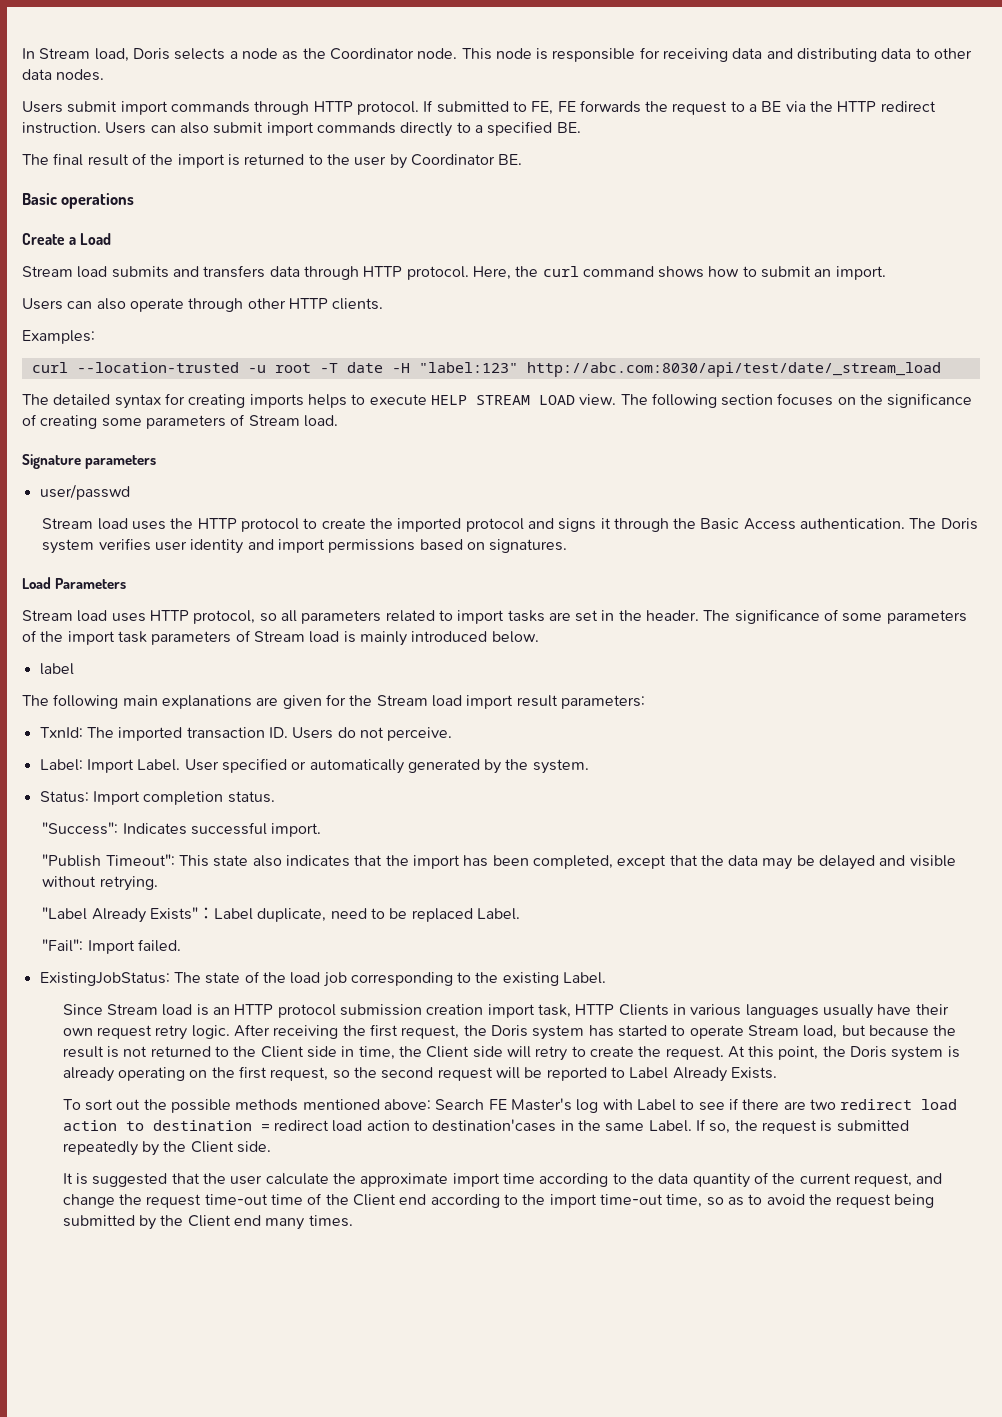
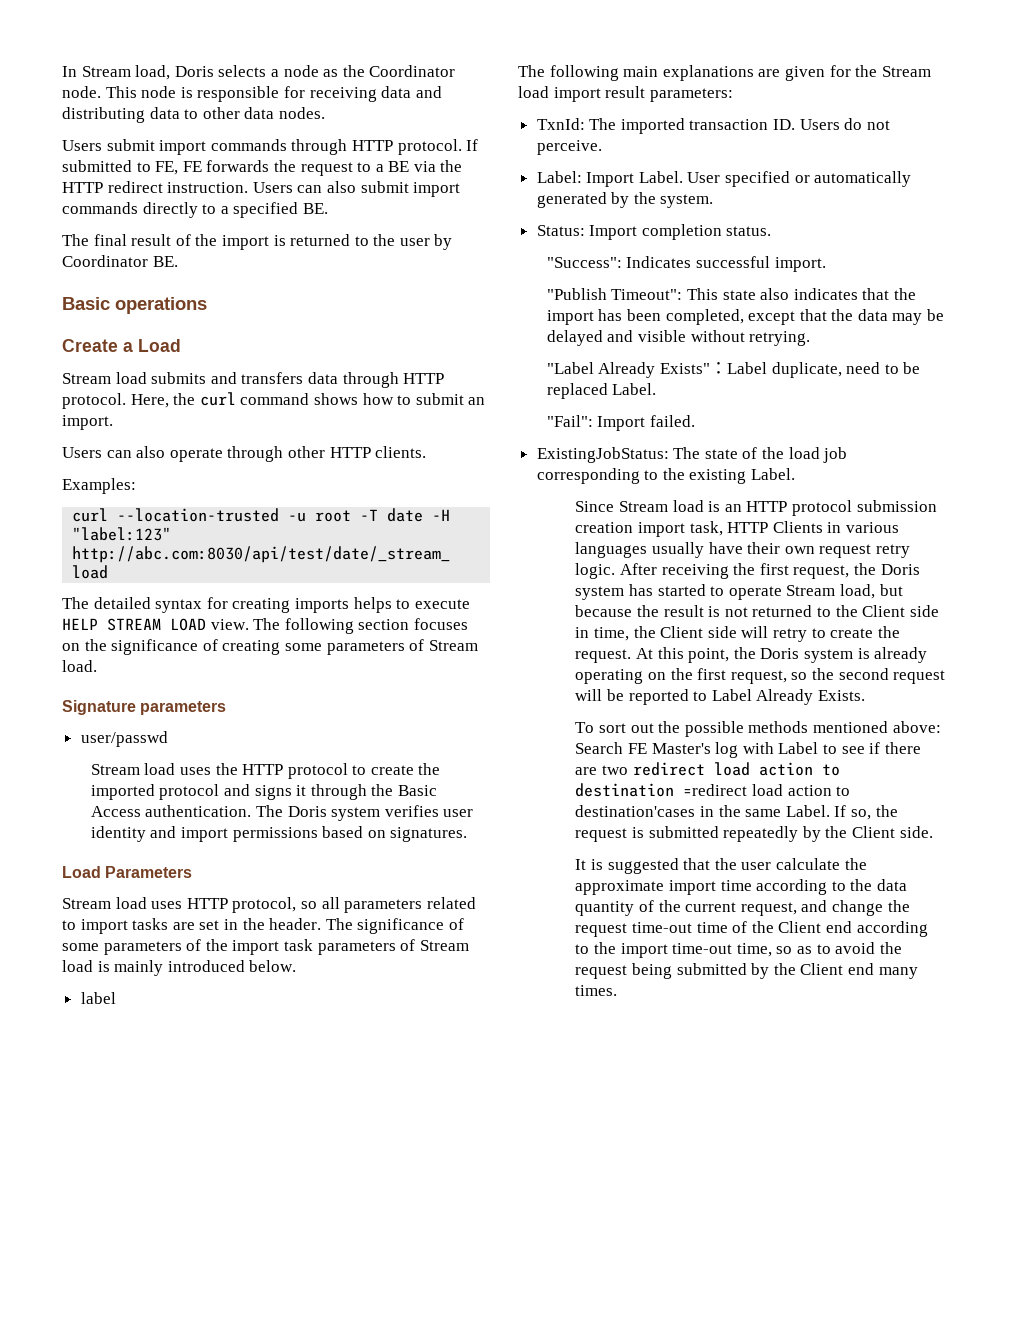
[260,1120,330,1131] = redirect -> [683,784,748,796] =redirect

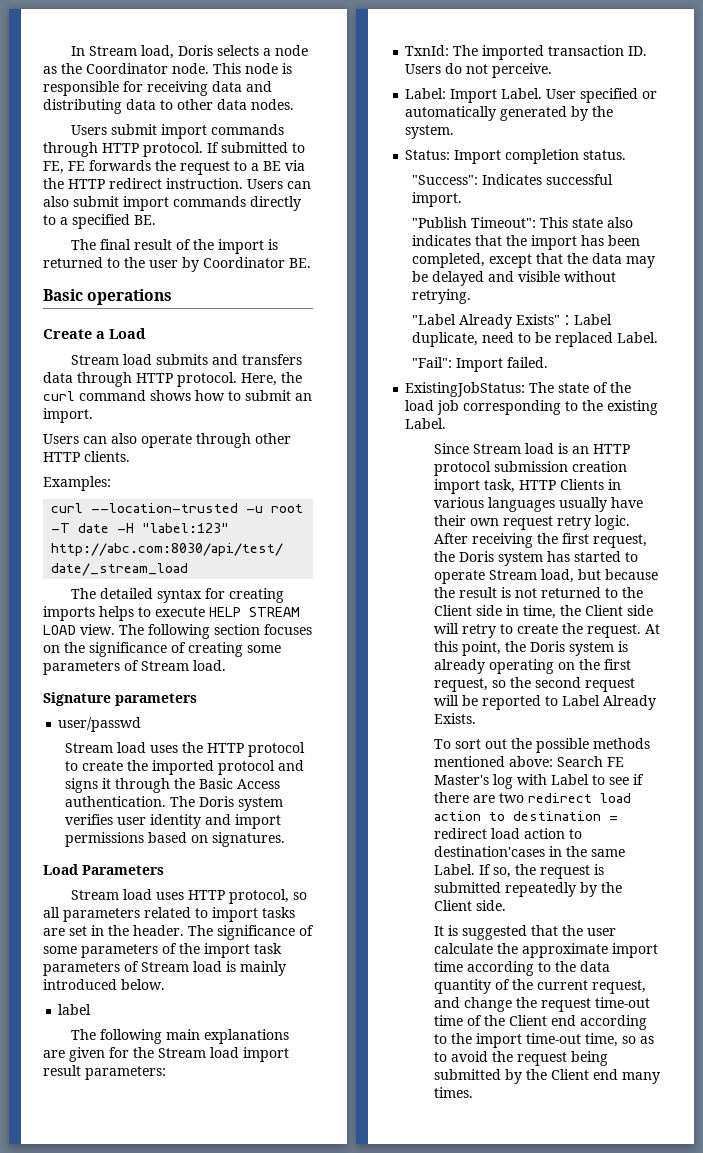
[683,784,748,796] =redirect -> [608,816,618,821] [433,828,487,839] = redirect

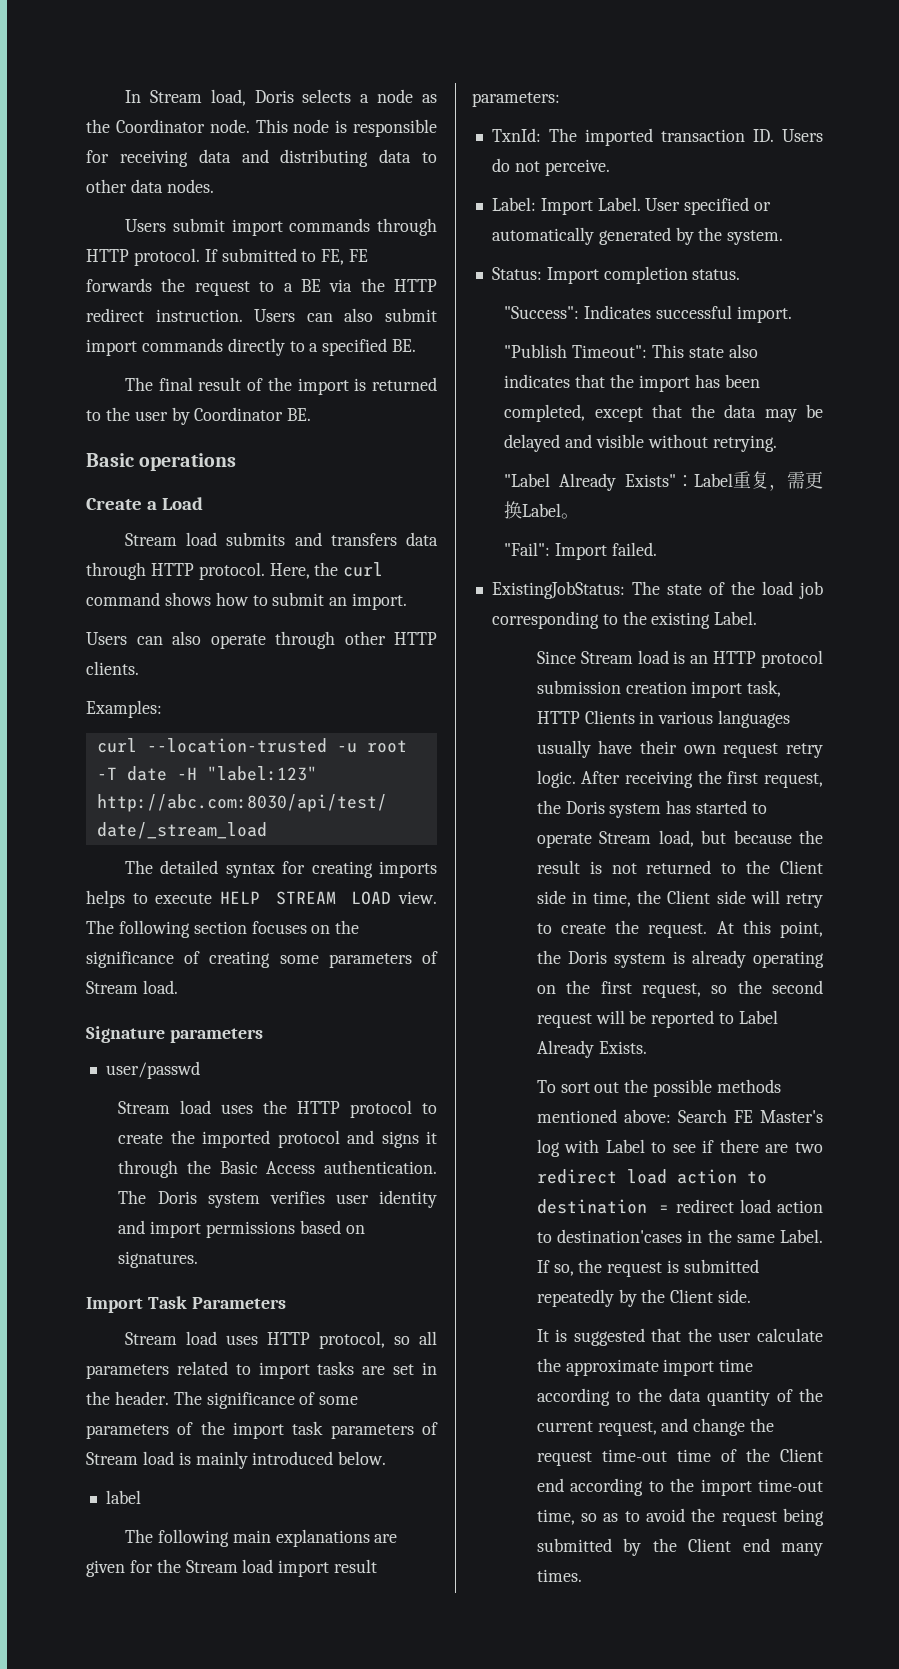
[43,864,78,875] Load -> [86,1296,187,1313] Import Task
[411,332,658,347] duplicate, need to be replaced Label. -> [733,471,823,491] [504,501,580,519] 重复，需更换Label。

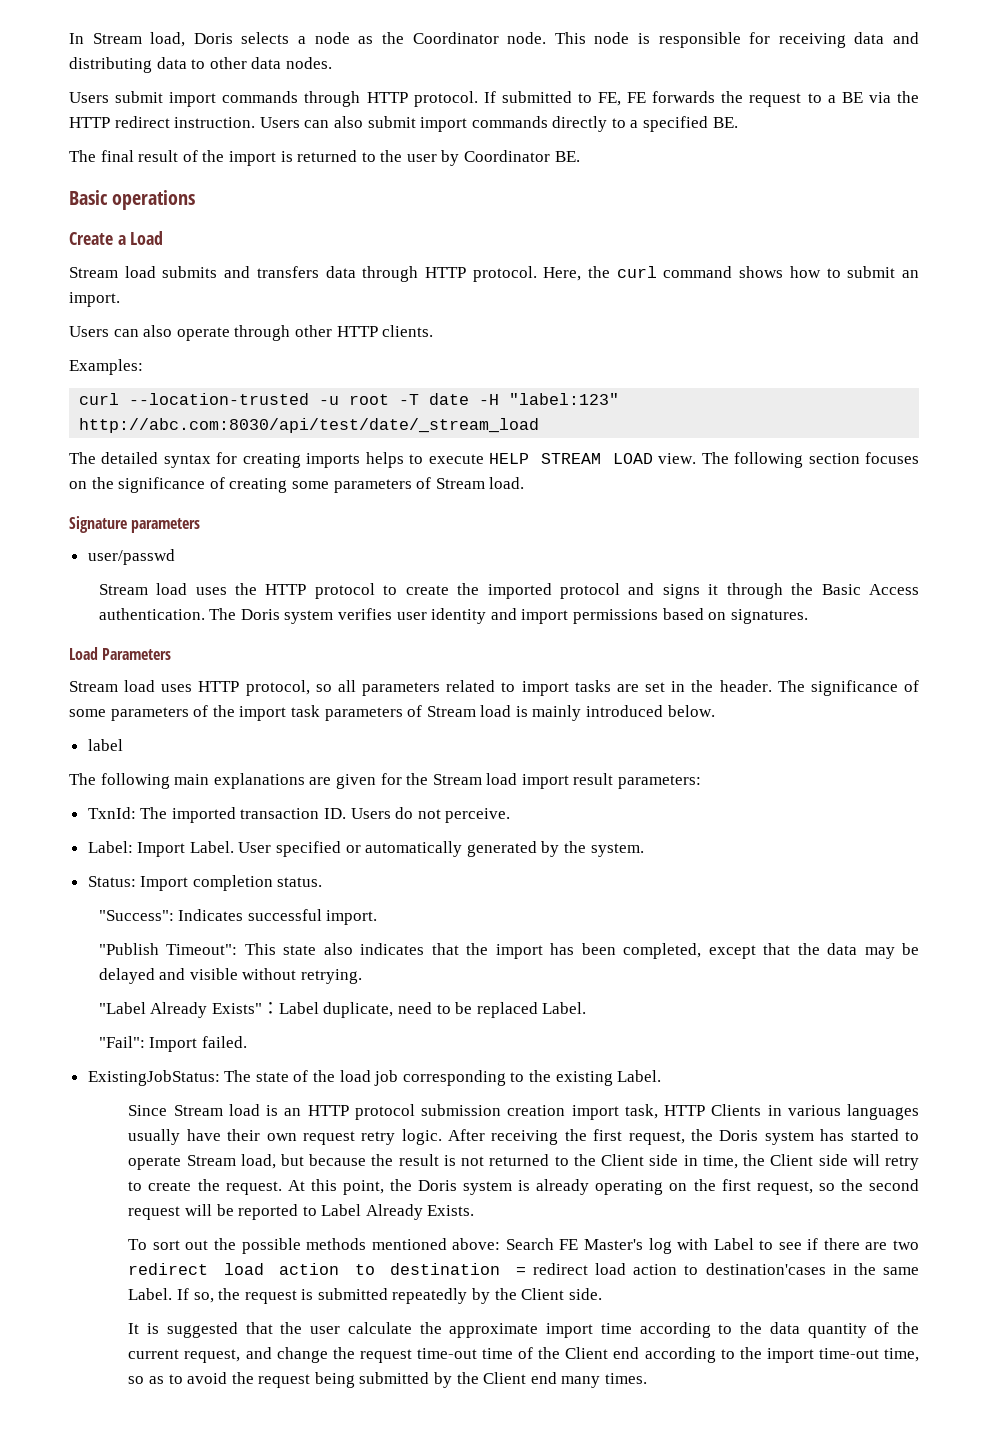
[86,1296,187,1313] Import Task -> [69,647,98,660] Load
[733,471,823,491] [504,501,580,519] 重复，需更换Label。 -> [323,1002,587,1018] duplicate, need to be replaced Label.

